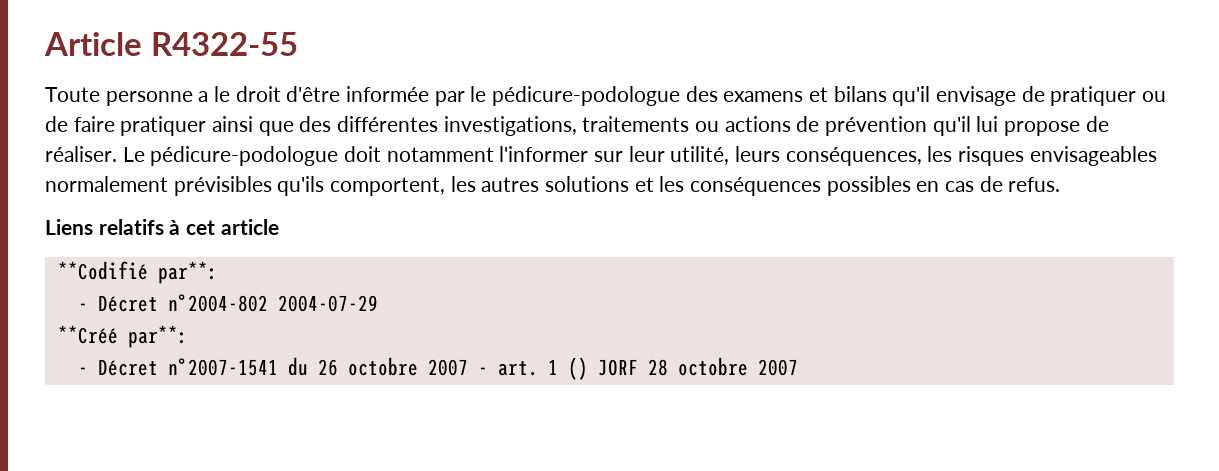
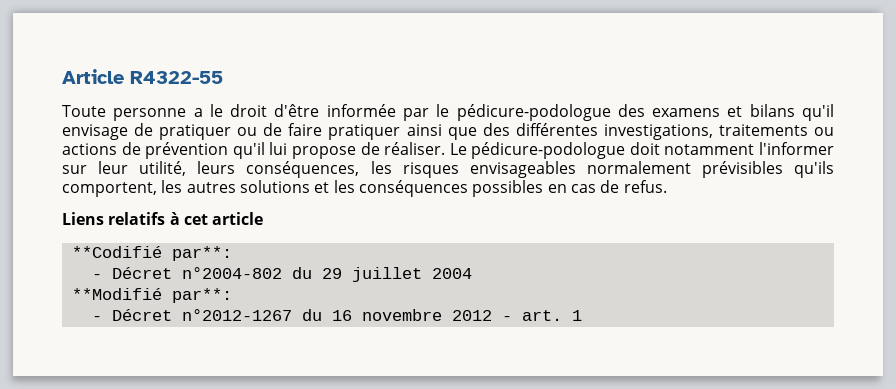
[277,295,378,312] [57,325,188,348] [77,357,798,380] 2004-07-29 // **Créé par**: // - Décret n°2007-1541 du 26 octobre 2007 - art. 1 () JORF 28 octobre 2007 -> [291,267,472,282] [71,288,232,303] [91,309,582,321] du 29 juillet 2004 // **Modifié par**: // - Décret n°2012-1267 du 16 novembre 2012 - art. 1

